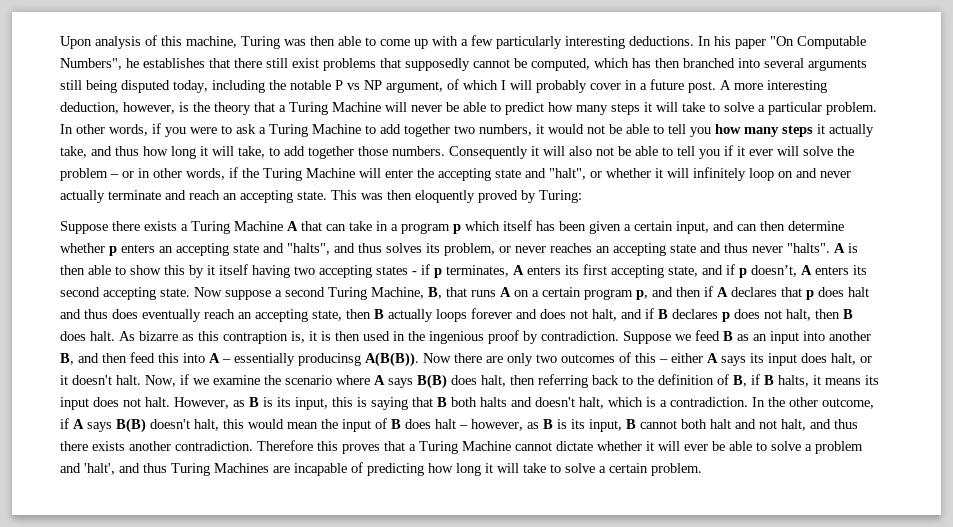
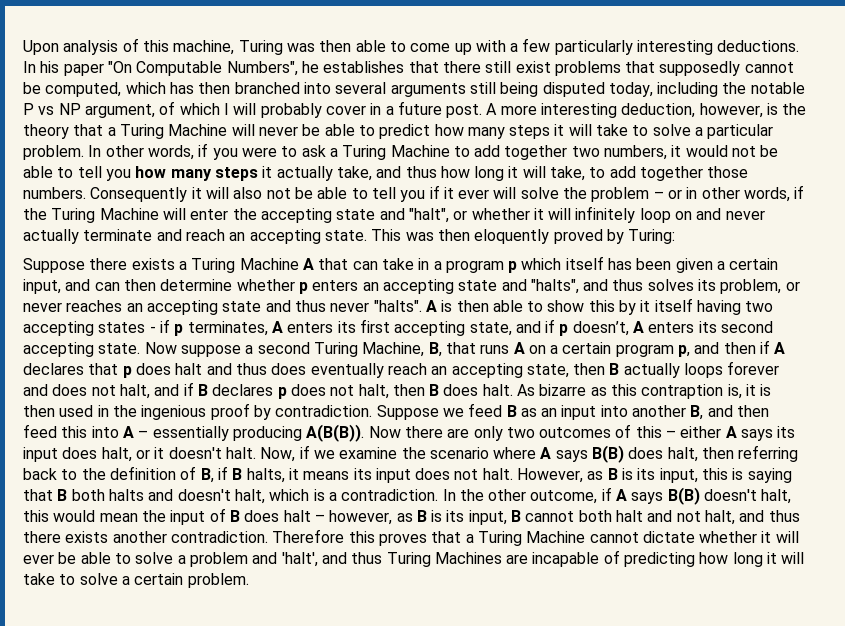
[298,353,361,366] producinsg -> [232,426,302,441] producing

